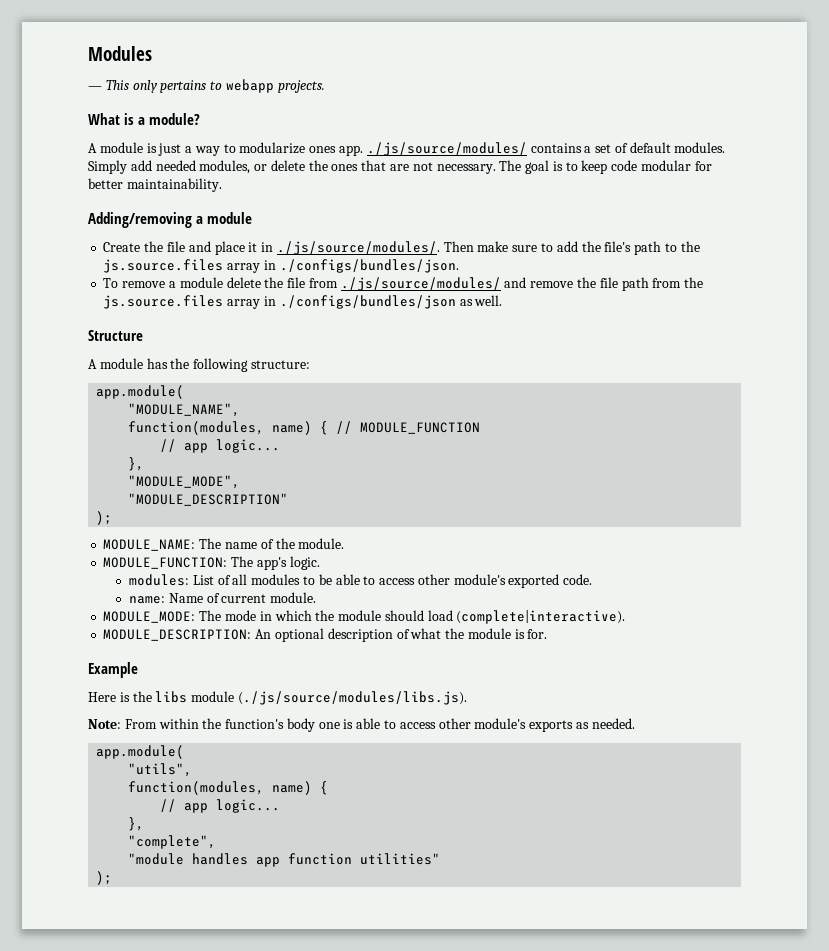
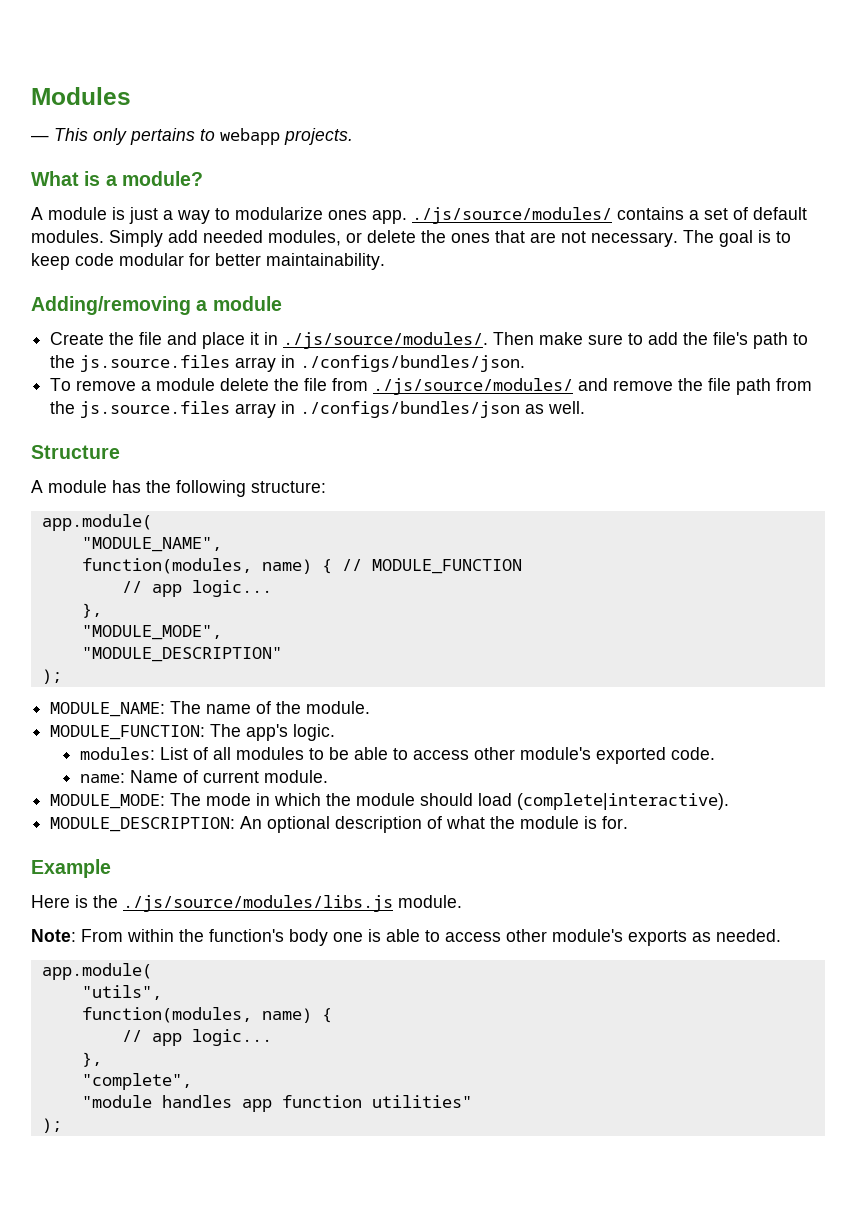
[155,691,467,705] libs module (./js/source/modules/libs.js). -> [123,895,462,912] ./js/source/modules/libs.js module.

